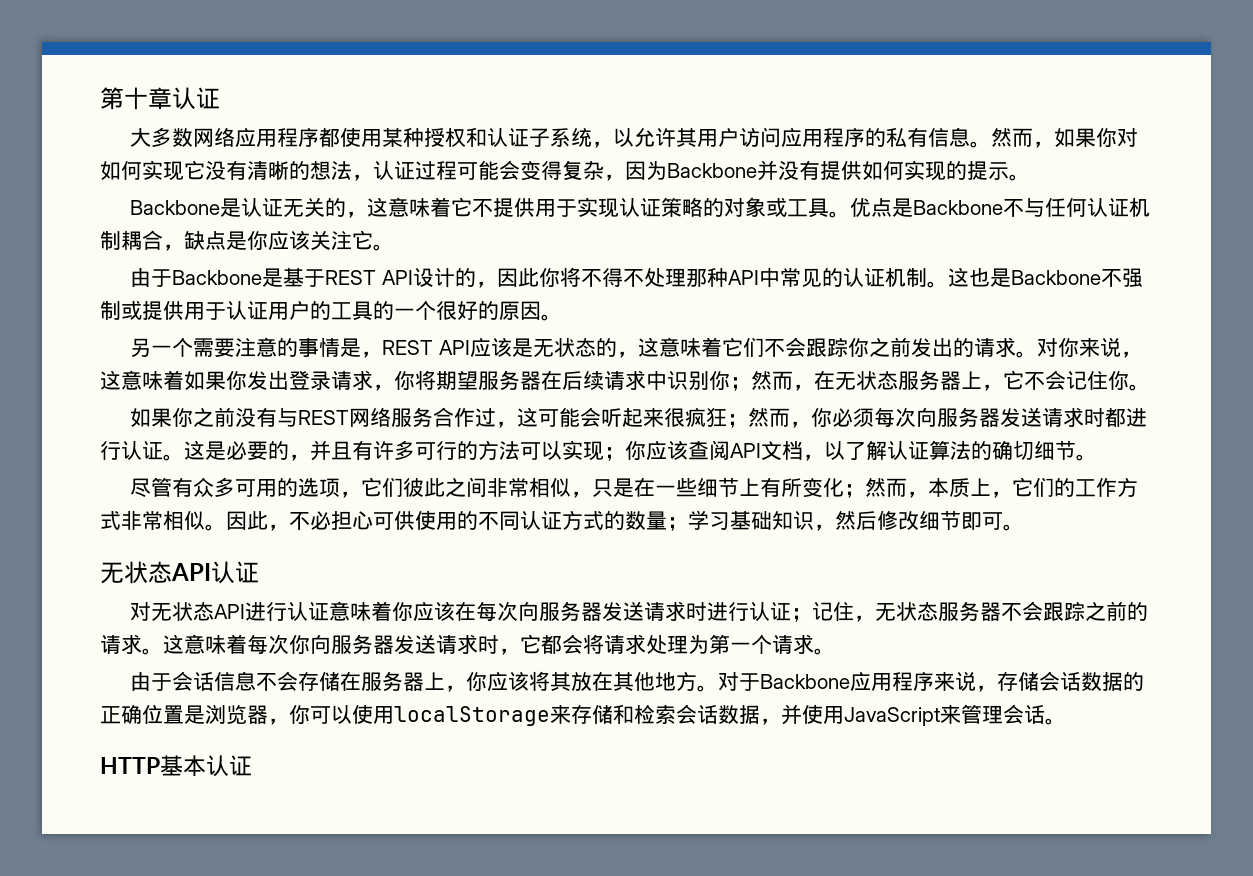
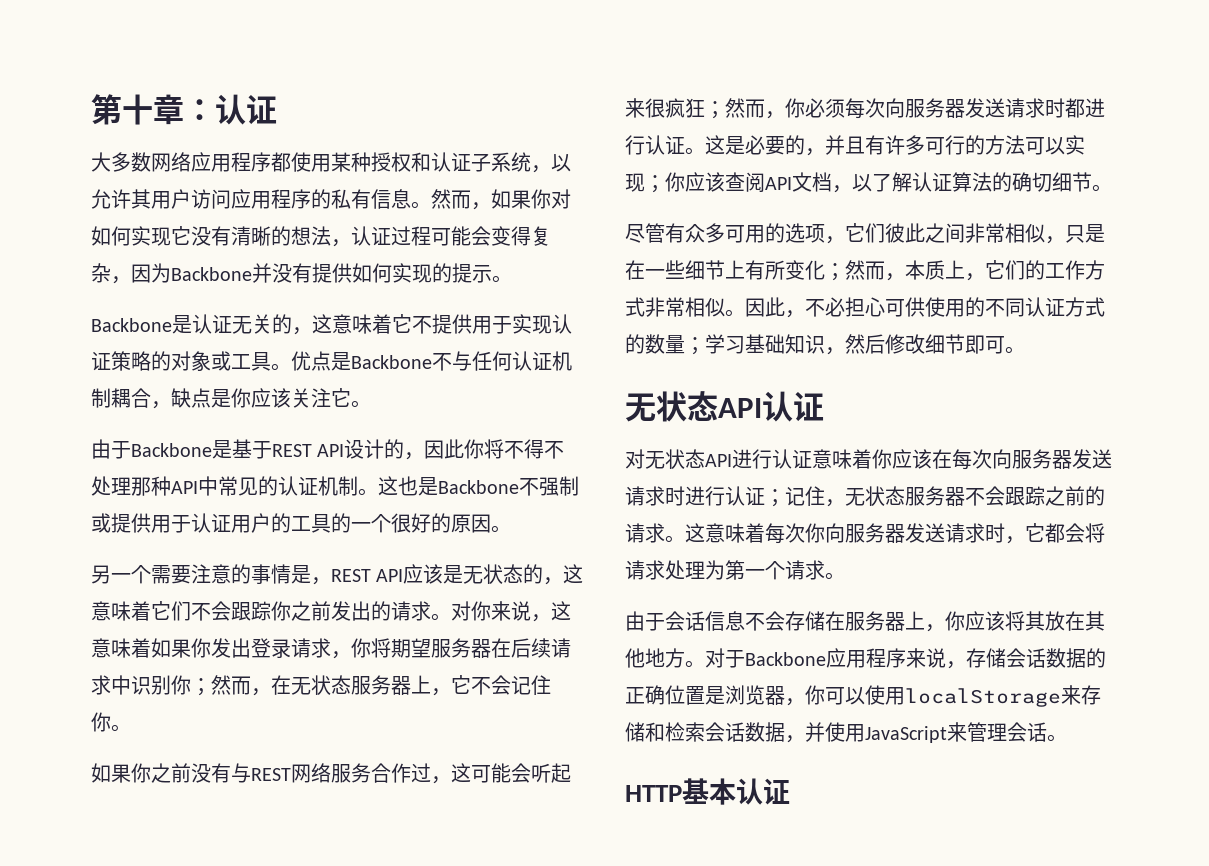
(172, 98) none -> [184,99,215,121] ：

